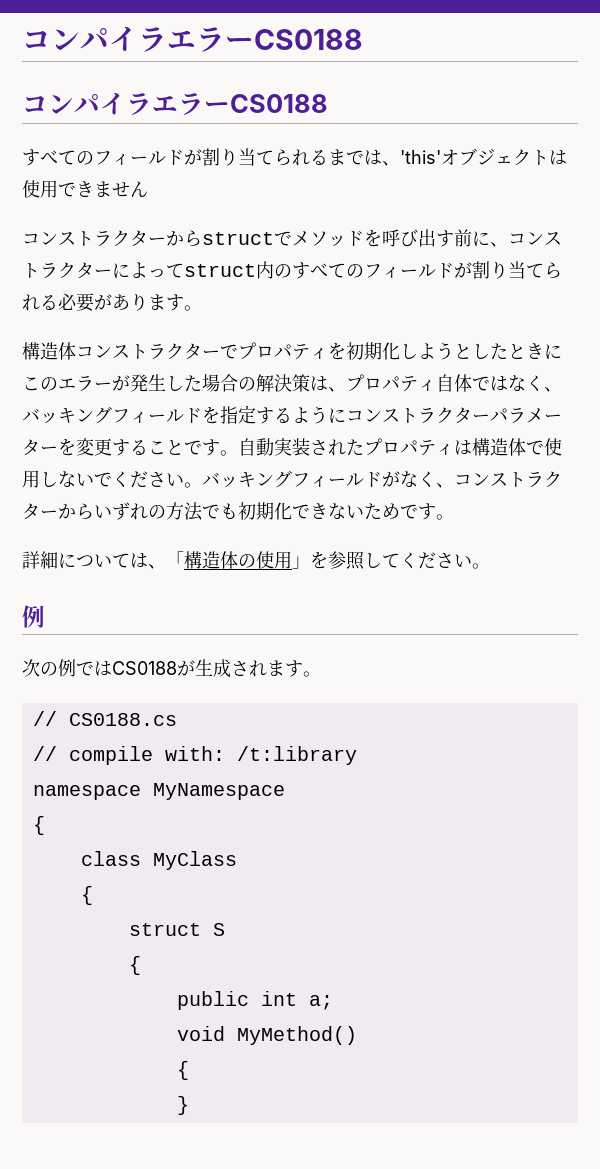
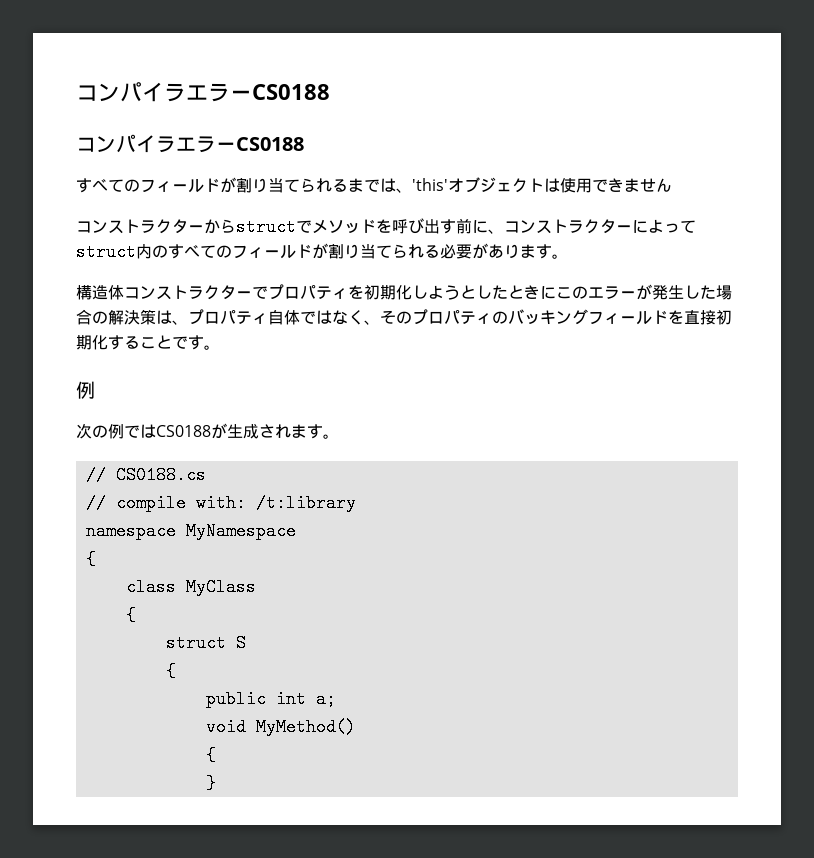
(562, 389) none -> [380,309,508,325] そのプロパティの
[220,405,562,424] [22,438,562,456] [22,470,562,488] [22,502,454,521] [22,551,472,570] 指定するようにコンストラクターパラメーターを変更することです。自動実装されたプロパティは構造体で使用しないでください。バッキングフィールドがなく、コンストラクターからいずれの方法でも初期化できないためです。 // 詳細については、「構造体の使用」を参照してください -> [684,310,732,325] [76,335,204,350] 直接初期化することです

